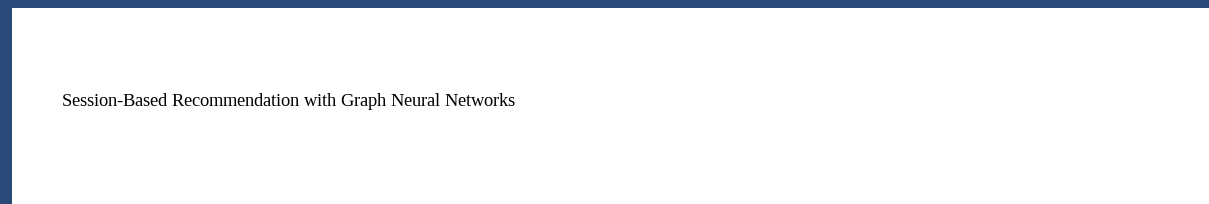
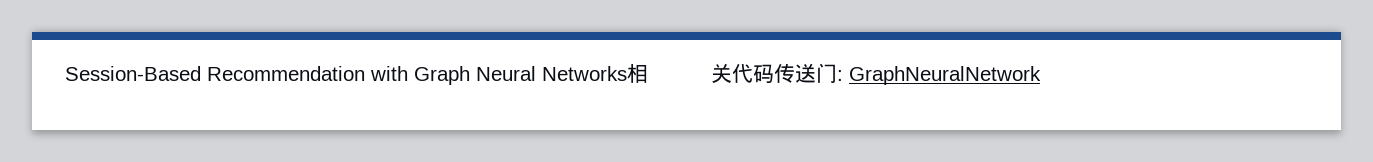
(515, 99) none -> [627,63,1041,85] 相关代码传送门: GraphNeuralNetwork

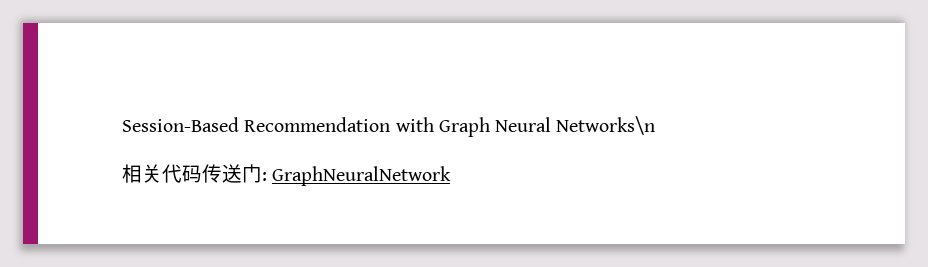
[542,66,627,81] Networks -> [556,116,656,135] Networks\n //

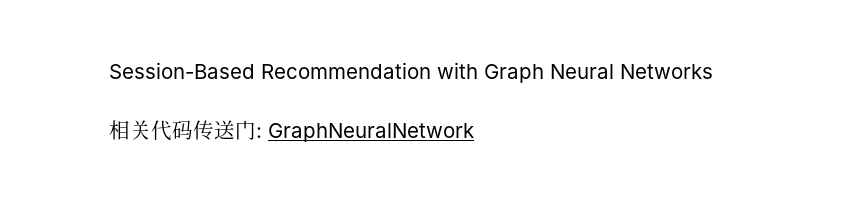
[556,116,656,135] Networks\n -> [620,64,713,79] Networks

